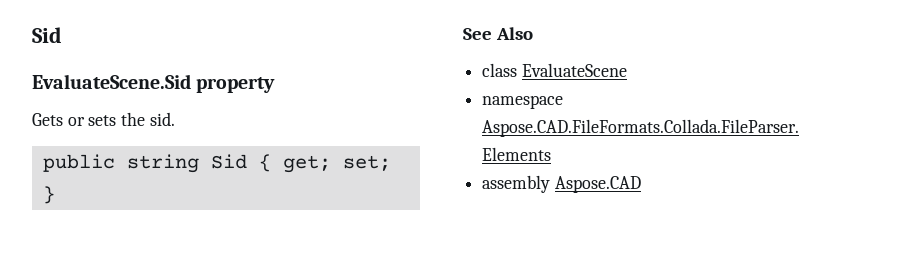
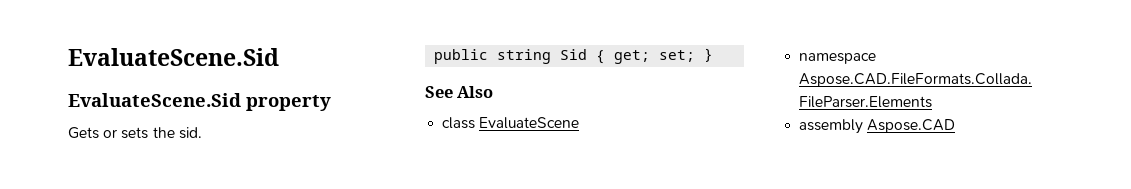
[32,27,62,43] Sid -> [68,48,279,66] EvaluateScene.Sid

